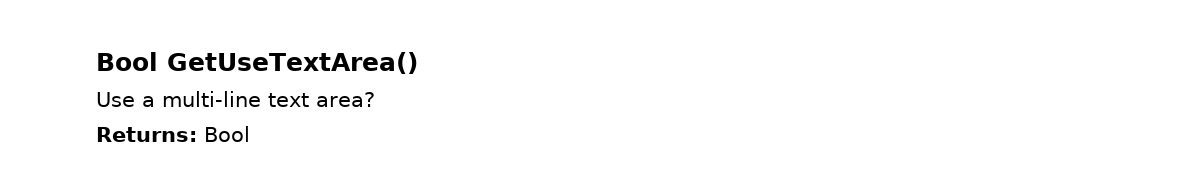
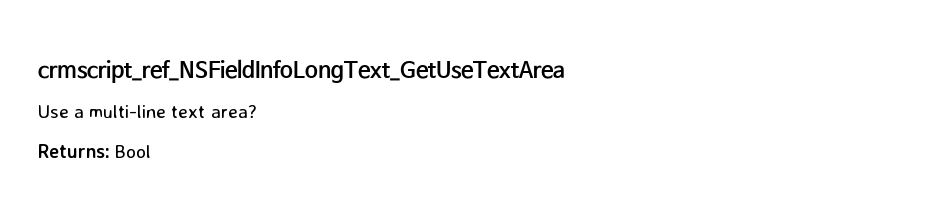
[96,52,418,74] Bool GetUseTextArea() -> [38,59,565,83] crmscript_ref_NSFieldInfoLongText_GetUseTextArea

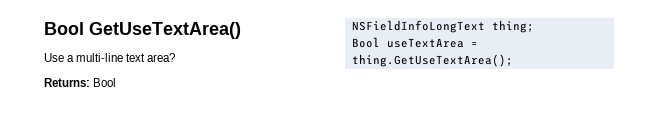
[38,59,565,83] crmscript_ref_NSFieldInfoLongText_GetUseTextArea -> [44,22,241,39] Bool GetUseTextArea()
(152, 151) none -> [351,20,534,33] [351,37,478,48] [351,54,513,67] // NSFieldInfoLongText thing; // Bool useTextArea = thing.GetUseTextArea();

